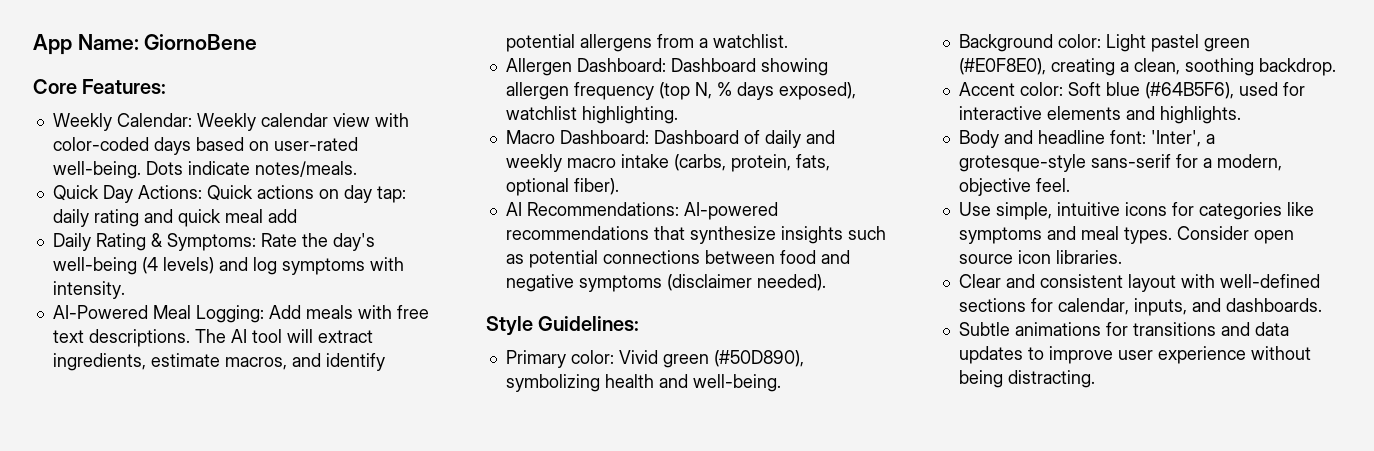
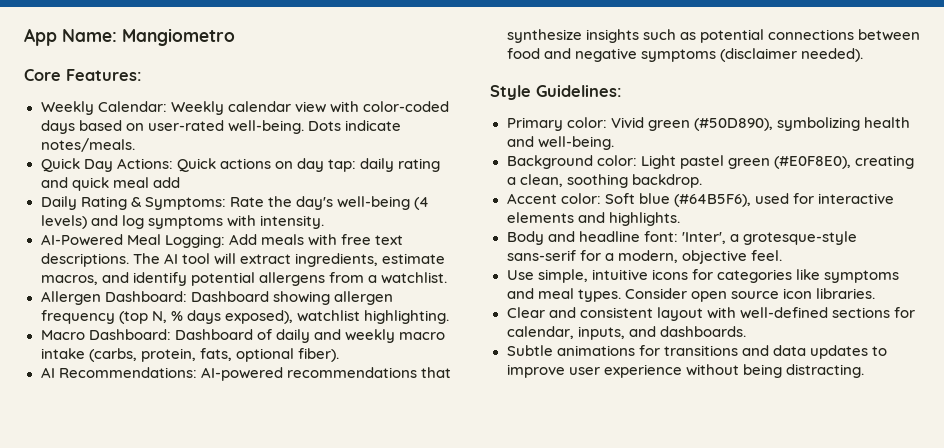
[144,34,258,50] GiornoBene -> [122,28,235,46] Mangiometro

